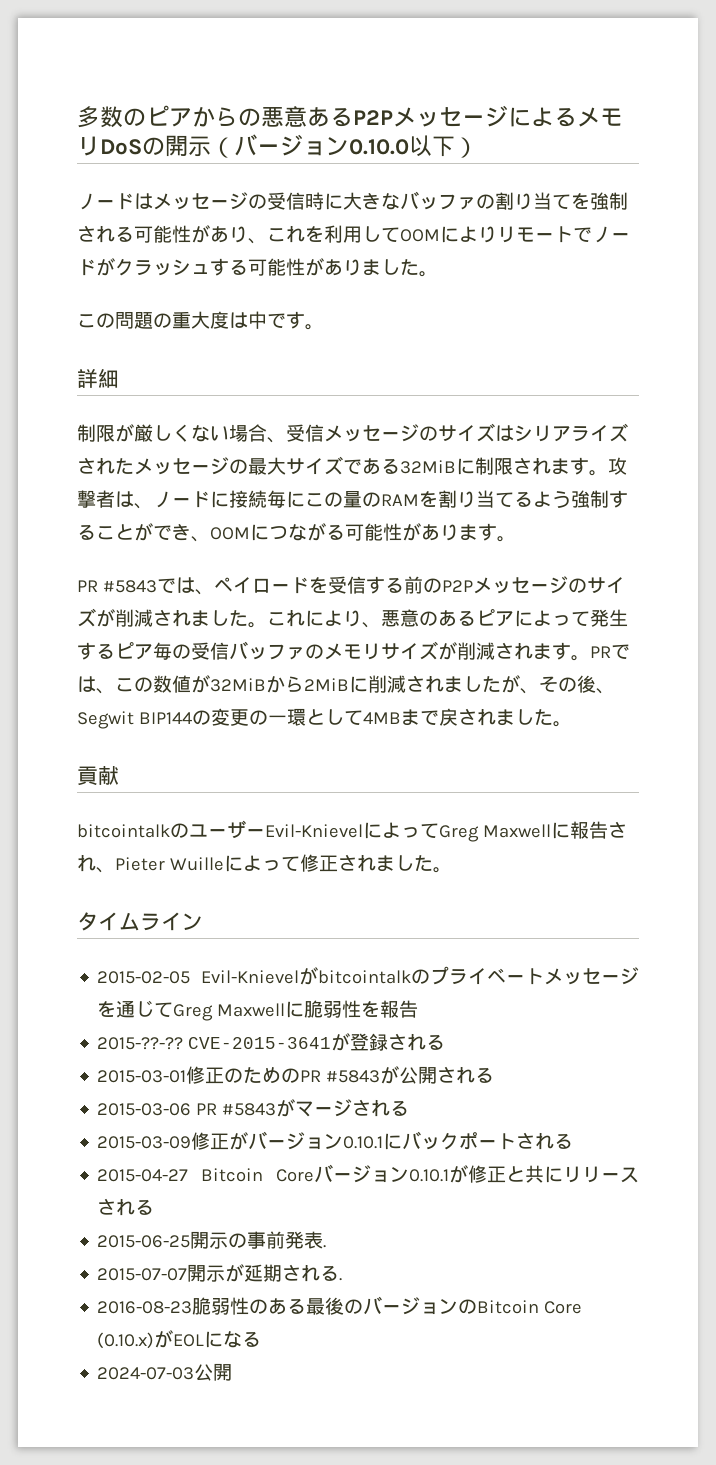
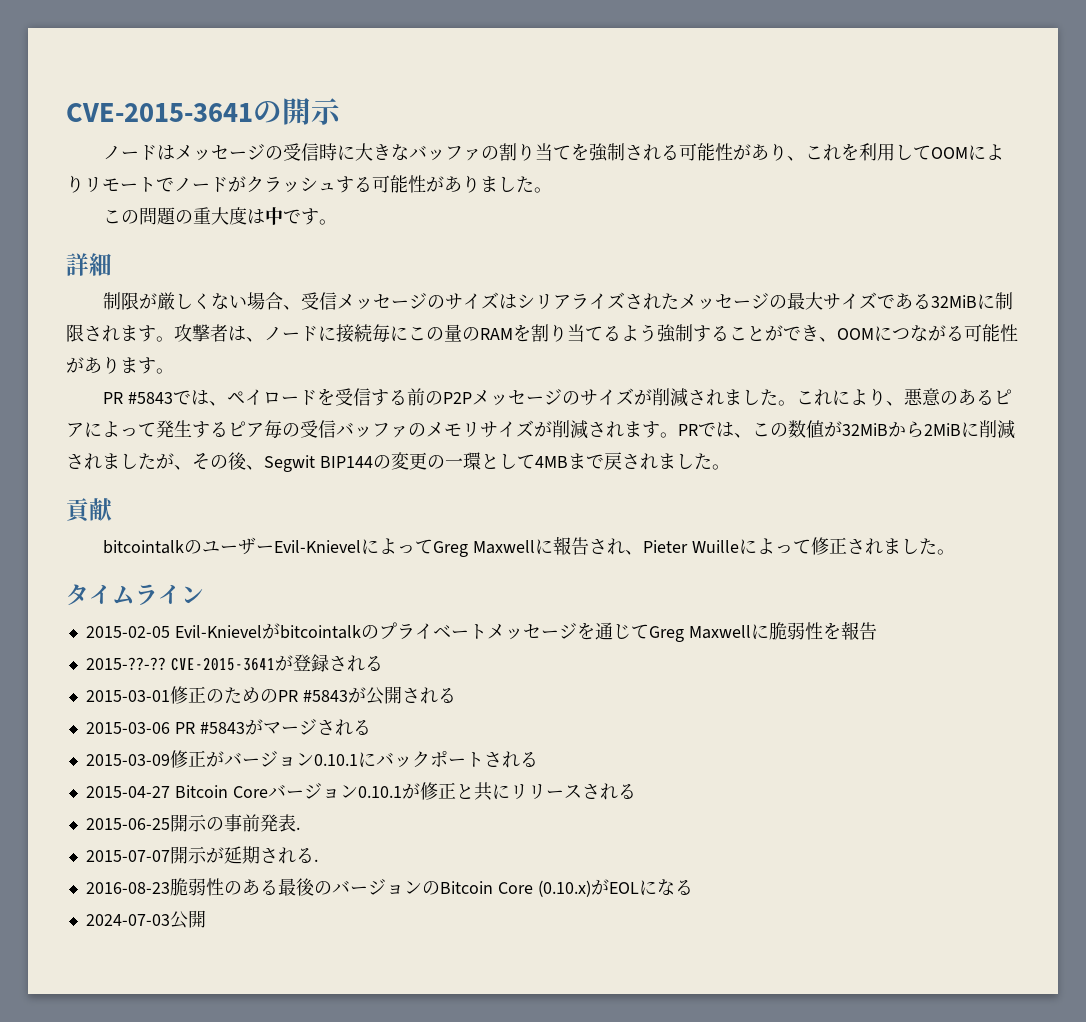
[77,105,623,128] [77,134,478,158] 多数のピアからの悪意あるP2PメッセージによるメモリDoSの開示（バージョン0.10.0以下） -> [66,98,342,125] CVE-2015-3641の開示

